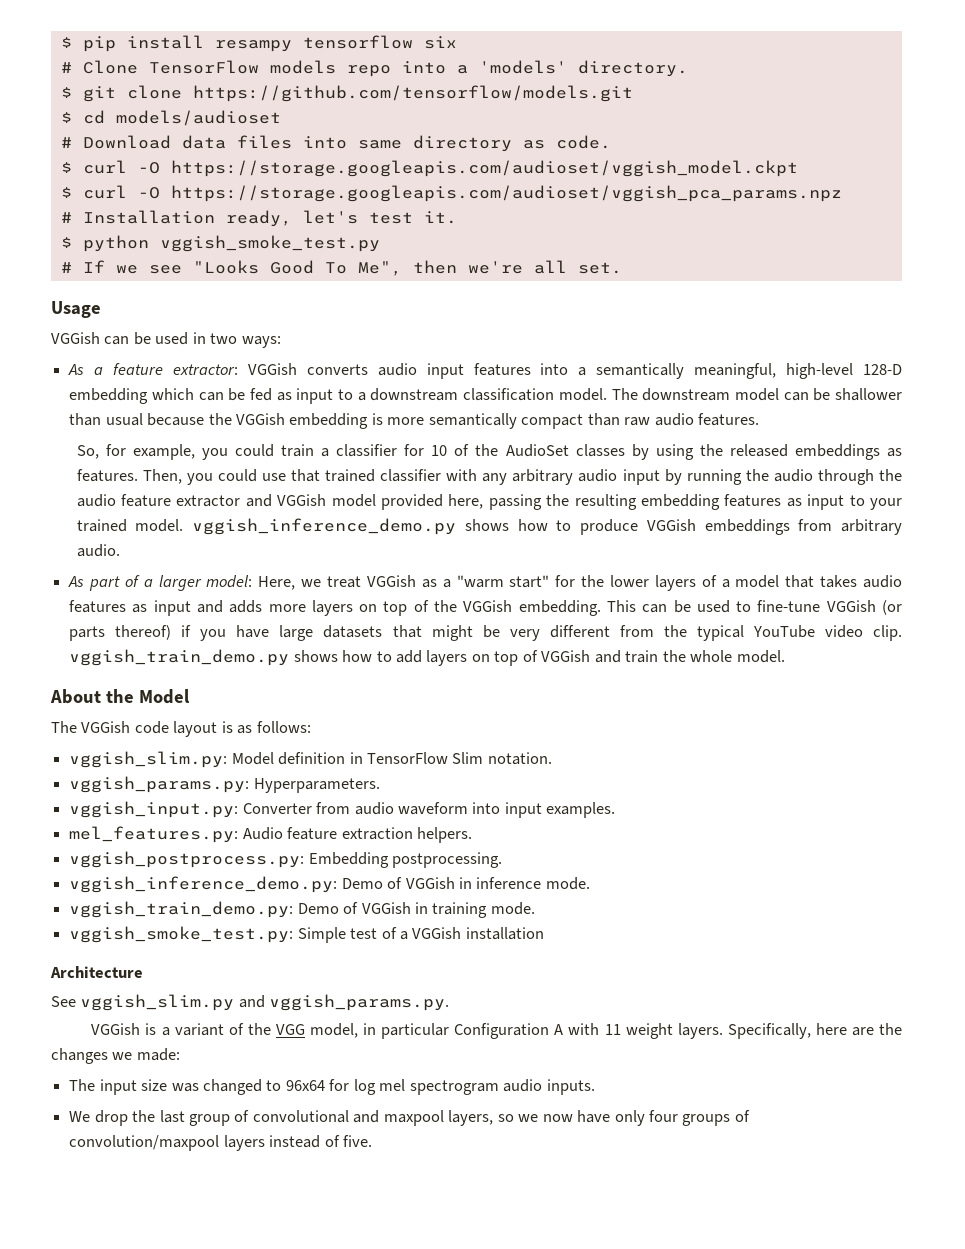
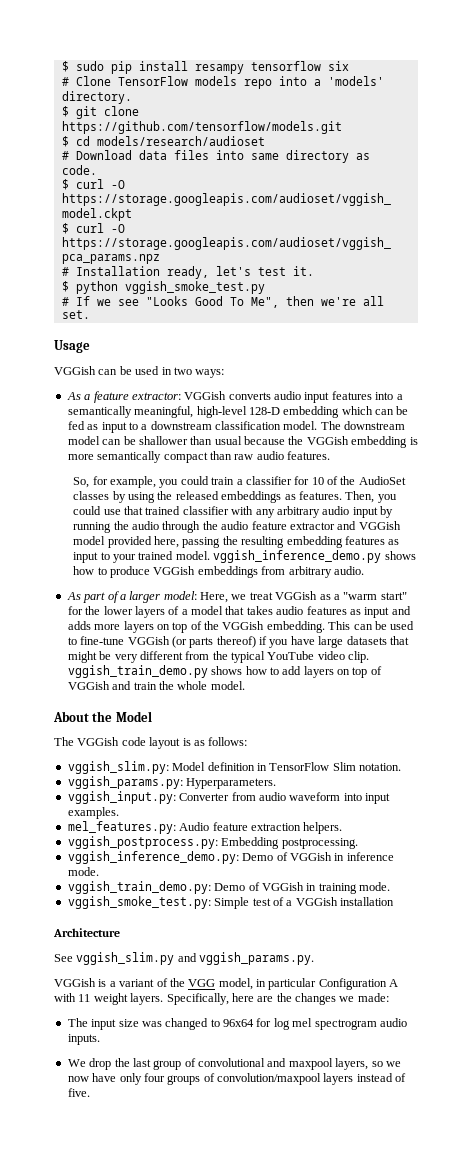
[60,37,72,48] $ -> [61,61,104,72] $ sudo
[115,110,281,126] models/audioset -> [96,136,265,146] models/research/audioset

